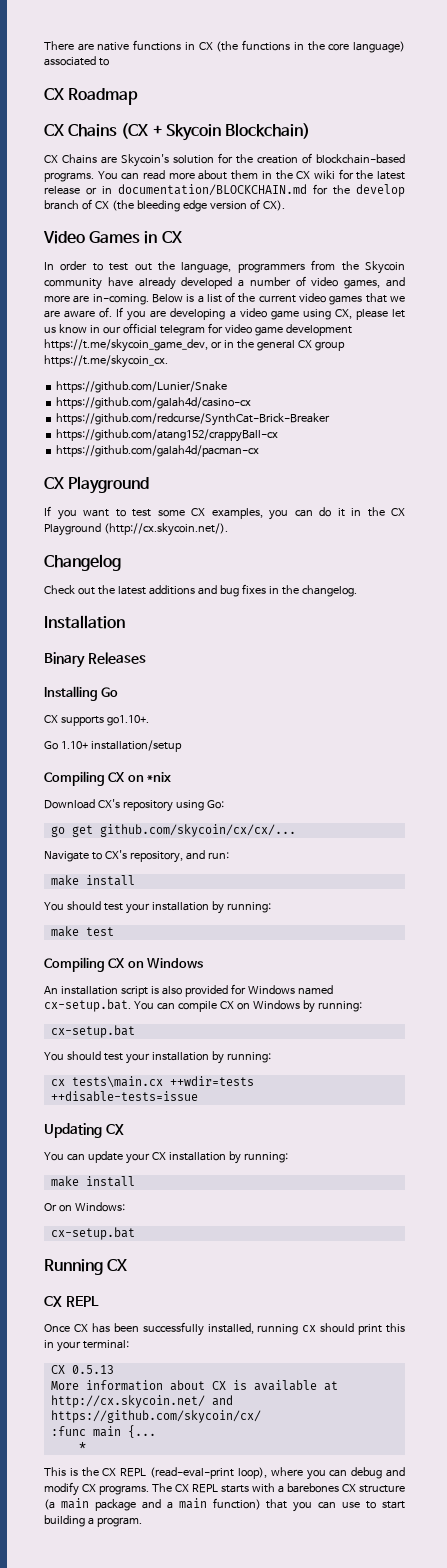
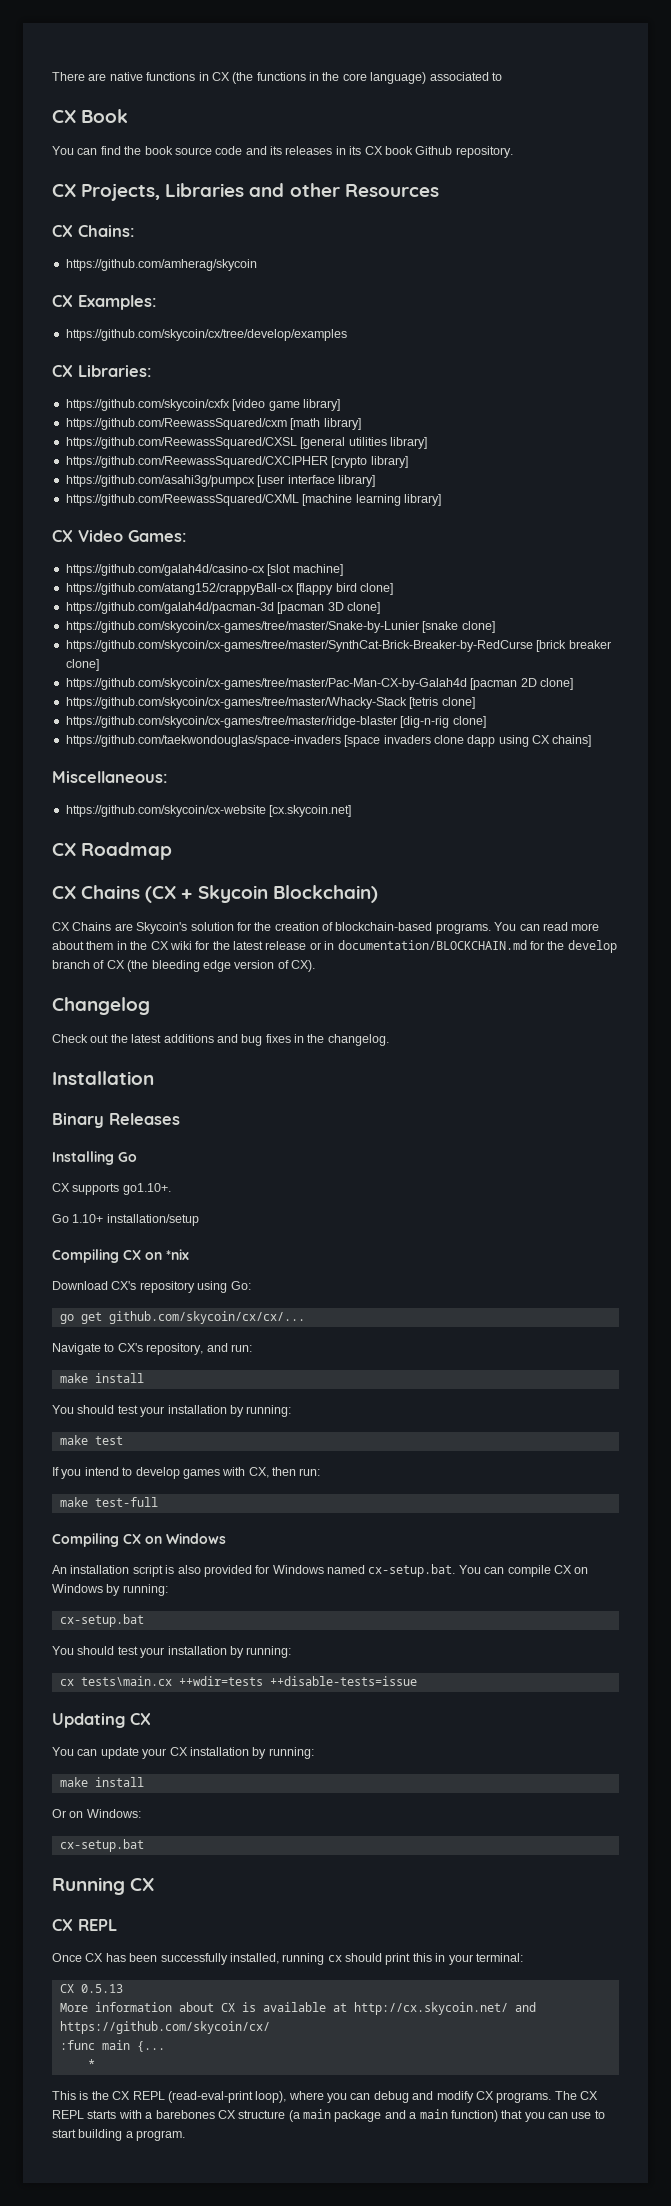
(109, 62) none -> [52,109,129,123] [52,146,513,158] [52,183,439,201] [52,225,135,237] [65,259,257,271] [52,295,157,310] [65,329,347,341] [52,365,152,377] [65,399,340,411] [65,418,361,430] [65,437,427,449] [65,456,408,468] [65,475,375,487] [65,494,441,506] [52,530,187,542] [65,564,343,576] [65,583,393,595] [65,602,380,614] [65,621,495,633] [65,640,611,652] [65,659,99,671] [65,678,573,690] [65,697,475,709] [65,716,486,728] [65,735,592,747] [52,771,168,783] [65,805,352,817] // CX Book // You can find the book source code and its releases in its CX book Github repository. // CX Projects, Libraries and other Resources // CX Chains: // https://github.com/amherag/skycoin // CX Examples: // https://github.com/skycoin/cx/tree/develop/examples // CX Libraries: // https://github.com/skycoin/cxfx [video game library] // https://github.com/ReewassSquared/cxm [math library] // https://github.com/ReewassSquared/CXSL [general utilities library] // https://github.com/ReewassSquared/CXCIPHER [crypto library] // https://github.com/asahi3g/pumpcx [user interface library] // https://github.com/ReewassSquared/CXML [machine learning library] // CX Video Games: // https://github.com/galah4d/casino-cx [slot machine] // https://github.com/atang152/crappyBall-cx [flappy bird clone] // https://github.com/galah4d/pacman-3d [pacman 3D clone] // https://github.com/skycoin/cx-games/tree/master/Snake-by-Lunier [snake clone] // https://github.com/skycoin/cx-games/tree/master/SynthCat-Brick-Breaker-by-RedCurse [brick breaker clone] // https://github.com/skycoin/cx-games/tree/master/Pac-Man-CX-by-Galah4d [pacman 2D clone] // https://github.com/skycoin/cx-games/tree/master/Whacky-Stack [tetris clone] // https://github.com/skycoin/cx-games/tree/master/ridge-blaster [dig-n-rig clone] // https://github.com/taekwondouglas/space-invaders [space invaders clone dapp using CX chains] // Miscellaneous: // https://github.com/skycoin/cx-website [cx.skycoin.net]
[43,231,182,244] [44,260,405,274] [44,276,405,290] [44,292,406,305] [44,307,406,321] [44,323,352,336] [44,339,345,352] [44,355,168,368] [56,381,228,393] [56,397,252,409] [56,413,331,426] [56,429,279,442] [56,445,260,457] [44,476,150,494] [44,506,405,520] [44,523,228,536] // Video Games in CX // In order to test out the language, programmers from the Skycoin community have already developed a number of video games, and more are in-coming. Below is a list of the current video games that we are aware of. If you are developing a video game using CX, please let us know in our official telegram for video game development https://t.me/skycoin_game_dev, or in the general CX group https://t.me/skycoin_cx. // https://github.com/Lunier/Snake // https://github.com/galah4d/casino-cx // https://github.com/redcurse/SynthCat-Brick-Breaker // https://github.com/atang152/crappyBall-cx // https://github.com/galah4d/pacman-cx // CX Playground // If you want to test some CX examples, you can do it in the CX Playground (http://cx.skycoin.net/). -> (315, 966) none
(114, 931) none -> [52,1467,321,1479] [59,1497,158,1507] // If you intend to develop games with CX, then run: // make test-full

